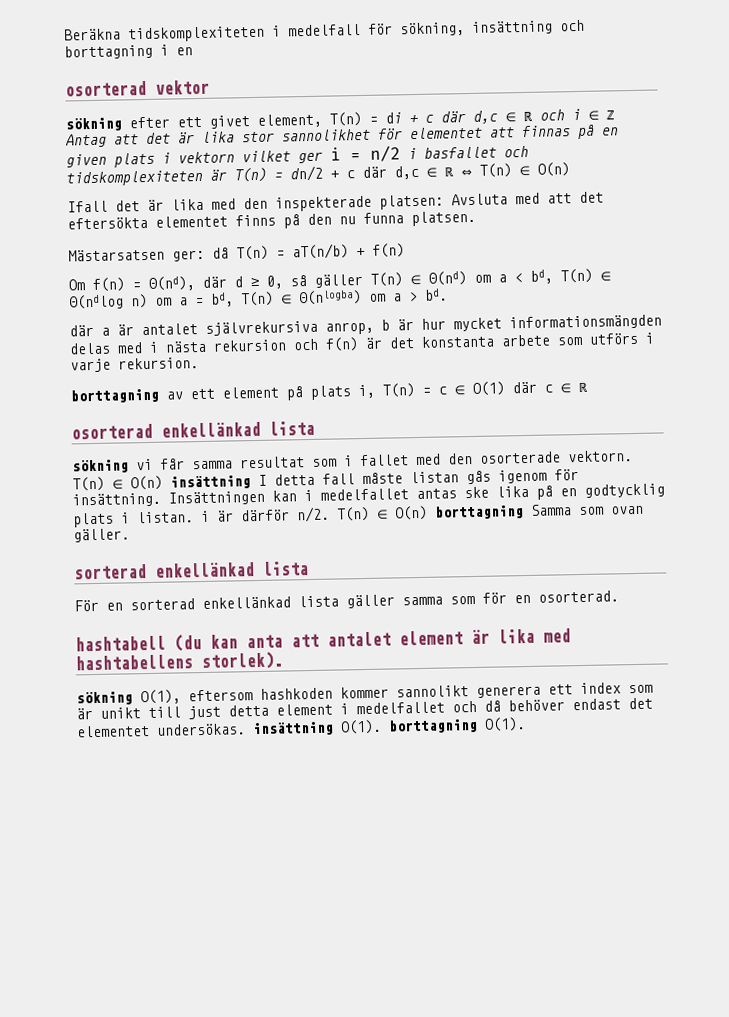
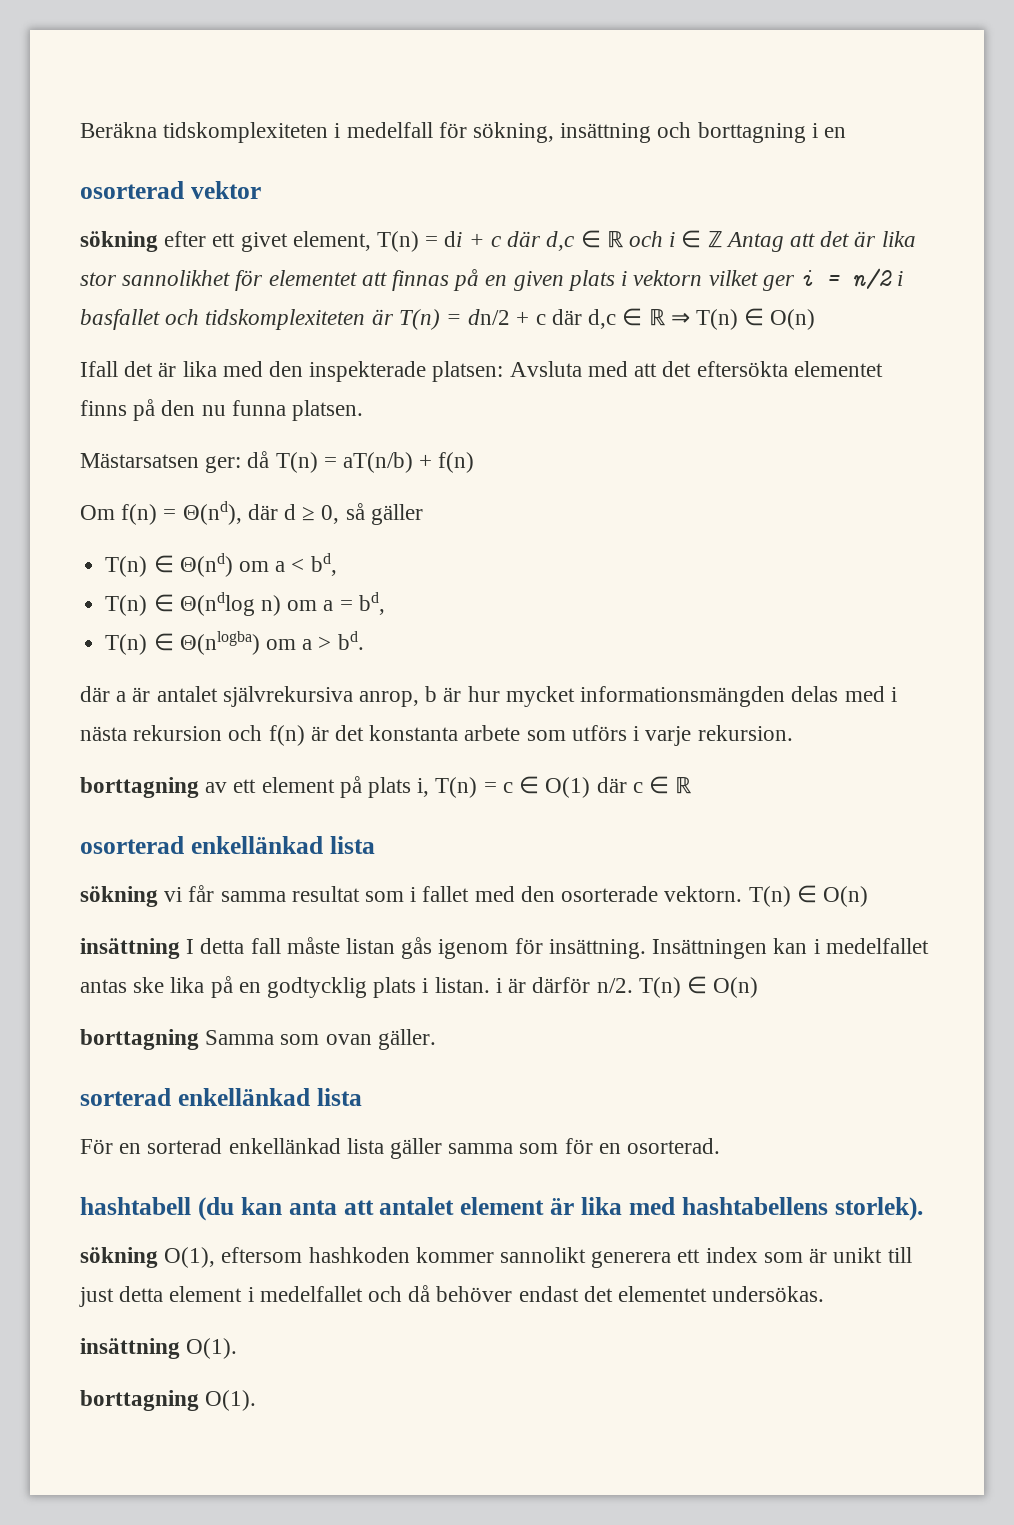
[461,168,472,177] ⇔ -> [670,312,690,325] ⇒
(363, 280) none -> (423, 514) //
(553, 276) none -> (337, 564) //
(234, 299) none -> (385, 603) //
(163, 483) none -> (868, 896) //
(428, 513) none -> (759, 987) //
(246, 729) none -> (825, 1294) //
(382, 727) none -> (238, 1348) //

